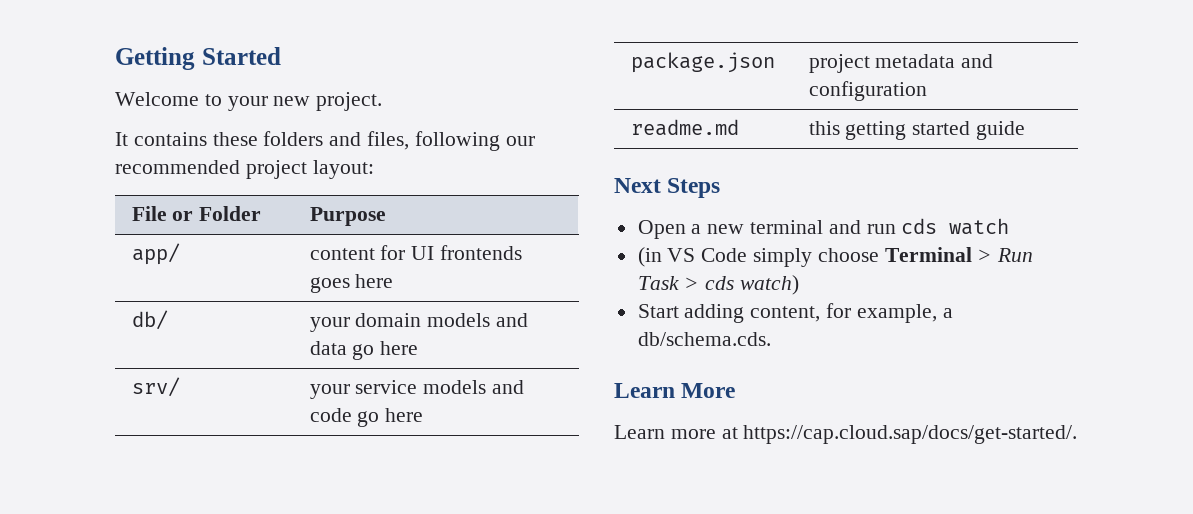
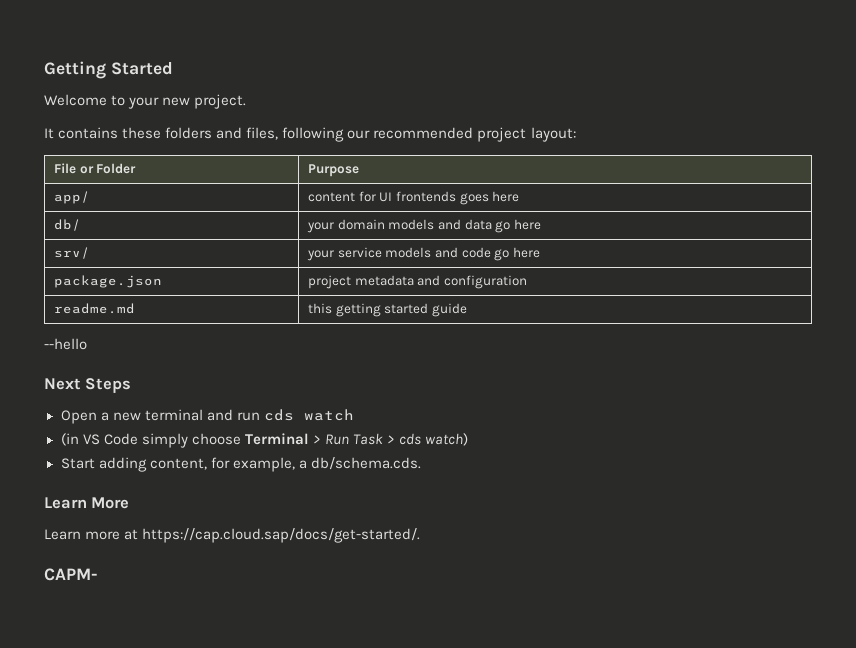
(1025, 130) none -> [44,338,87,350] // --hello
(1078, 434) none -> [44,568,98,581] // CAPM-

